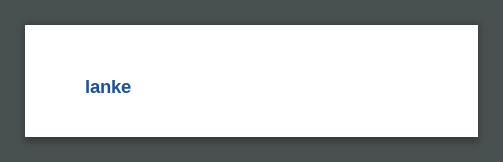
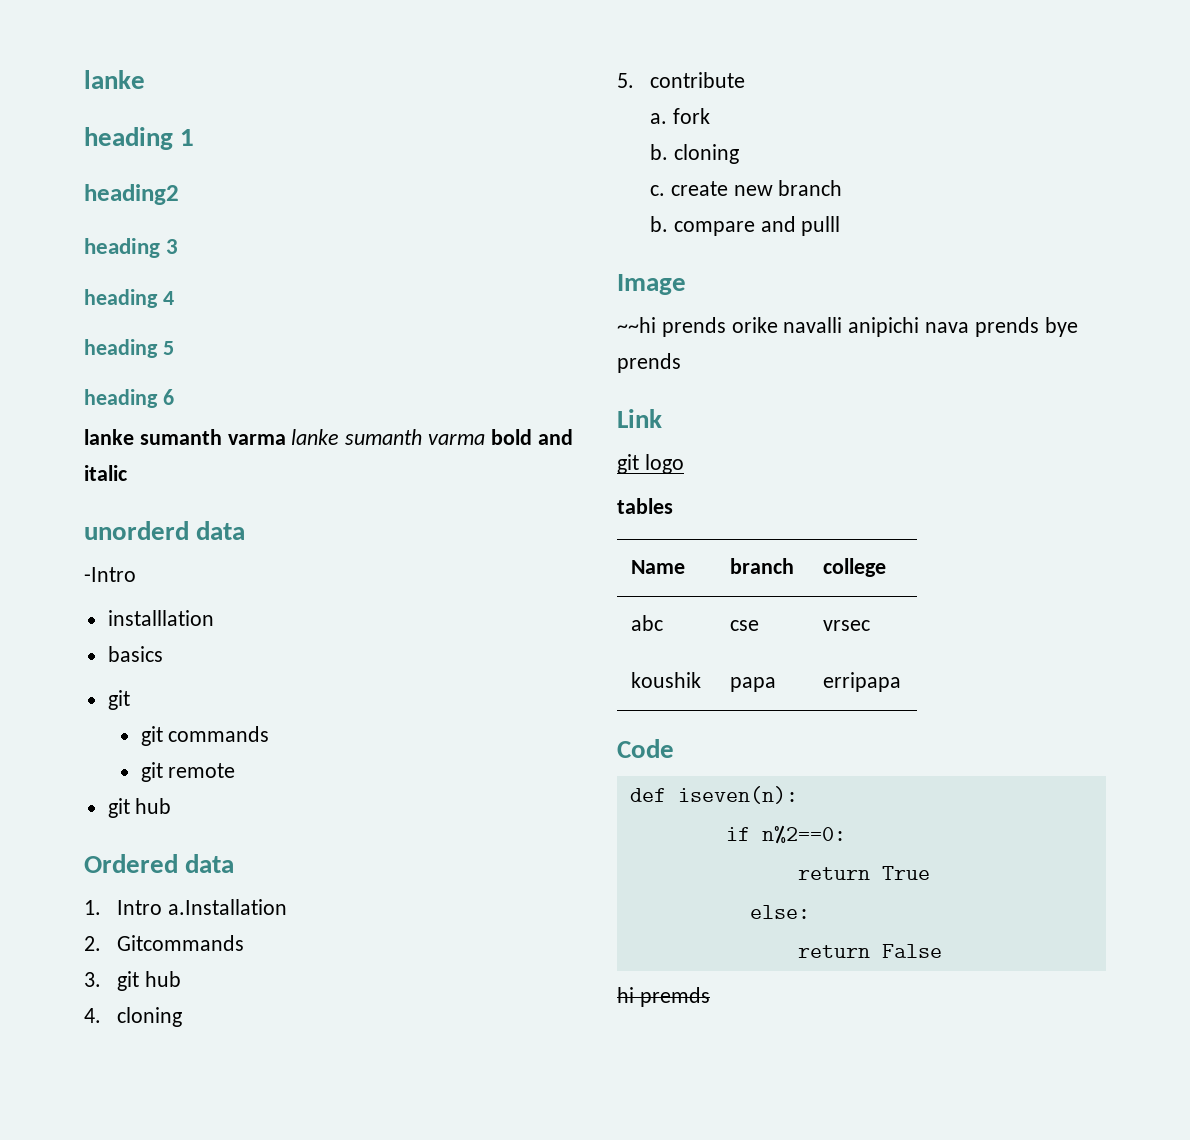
[85,80,131,93] lanke -> [84,70,145,89] [84,127,195,150] [84,184,179,205] [84,238,179,258] [84,289,174,308] [84,339,174,358] [84,389,174,408] [84,429,573,445] [84,465,127,481] [84,521,246,540] [84,567,136,582] [107,610,214,626] [107,646,163,662] [107,690,130,710] [140,726,270,746] [140,762,236,782] [107,798,172,818] [84,854,235,873] [84,899,287,915] [84,935,244,951] [84,971,181,991] [84,1007,182,1027] [617,72,745,88] [649,108,710,124] [649,144,739,164] [649,180,843,196] [649,216,841,236] [617,274,686,295] [617,317,1078,337] [617,353,681,373] [617,409,662,428] [617,454,684,474] [617,498,673,514] [631,560,686,574] [730,558,795,574] [823,558,887,577] [631,615,664,631] [730,620,760,631] [823,620,871,631] [631,672,702,688] [730,677,777,692] [823,672,902,692] [617,739,674,758] [629,786,798,804] [725,825,846,844] [797,866,930,880] [749,905,810,919] [797,944,942,958] [617,987,710,1007] lanke // heading 1 // heading2 // heading 3 // heading 4 // heading 5 // heading 6 // lanke sumanth varma lanke sumanth varma bold and italic // unorderd data // -Intro // installlation // basics // git // git commands // git remote // git hub // Ordered data // 1. Intro a.Installation // 2. Gitcommands // 3. git hub // 4. cloning // 5. contribute // a. fork // b. cloning // c. create new branch // b. compare and pulll // Image // ~~hi prends orike navalli anipichi nava prends bye prends // Link // git logo // tables // Name | branch | college // abc | cse | vrsec // koushik | papa | erripapa // Code // def iseven(n): // if n%2==0: // return True // else: // return False // hi premds

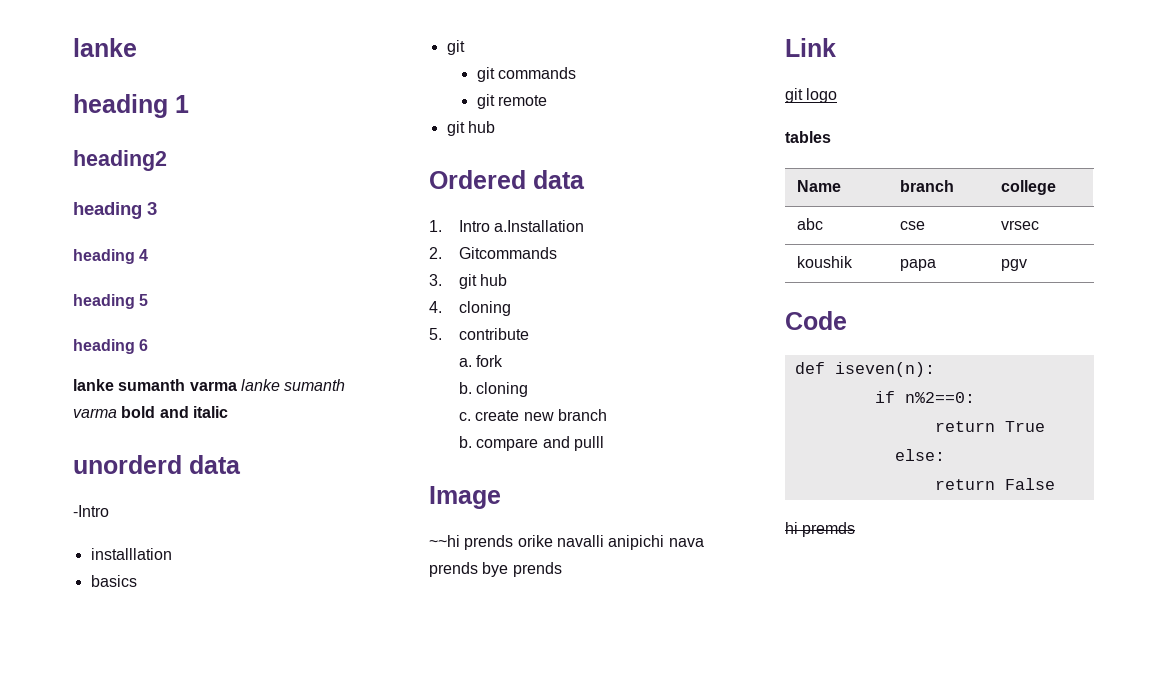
[823,672,902,692] erripapa -> [1001,259,1028,271] pgv

